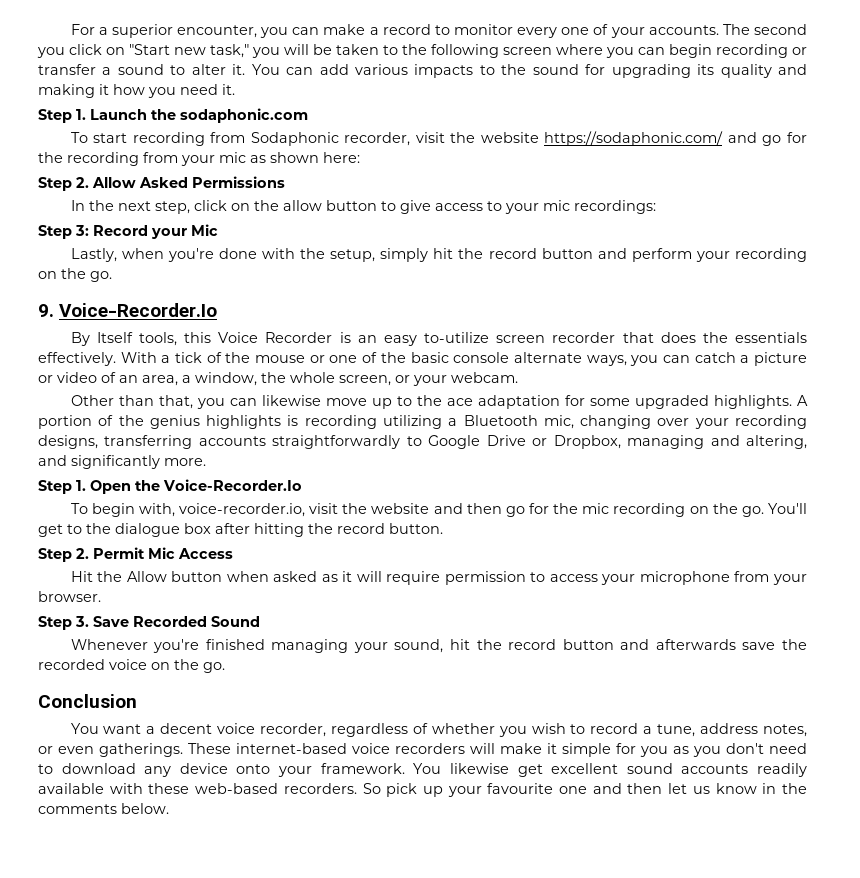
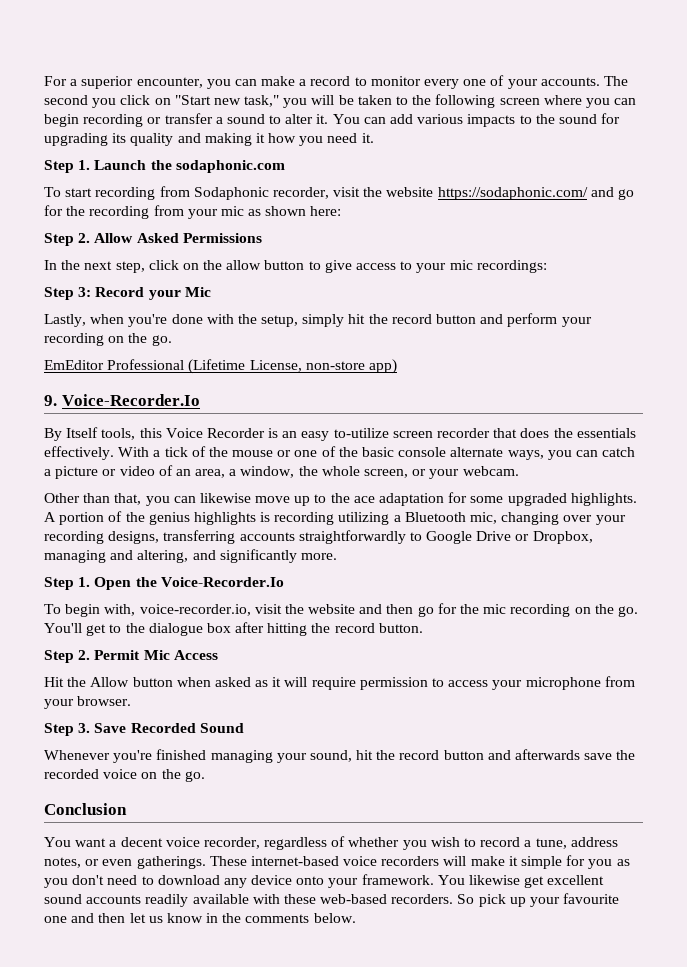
(112, 276) none -> [44,359,397,374] // EmEditor Professional (Lifetime License, non-store app)

